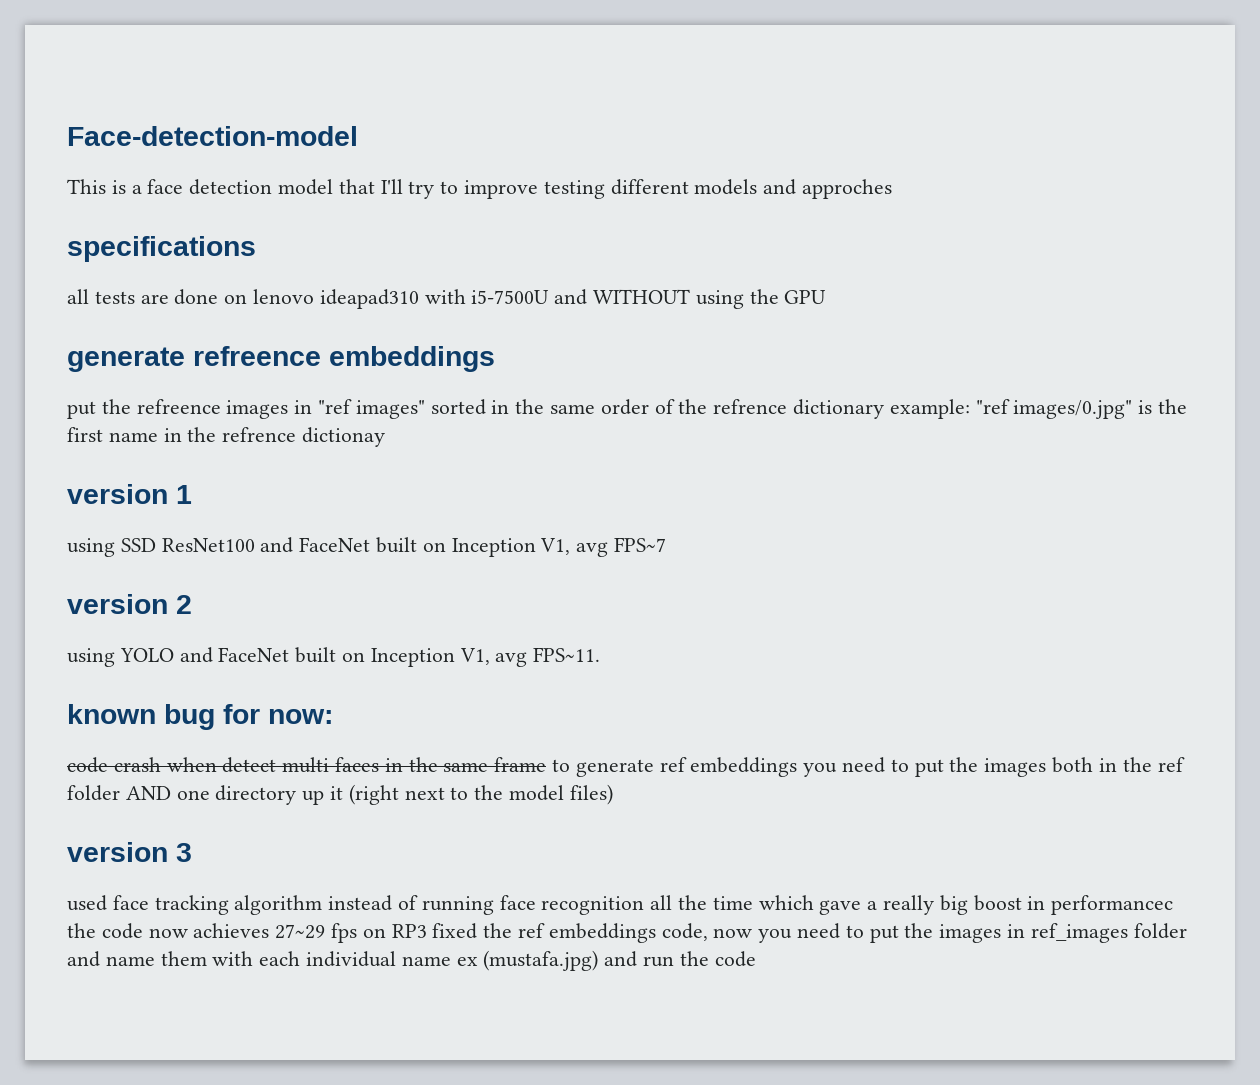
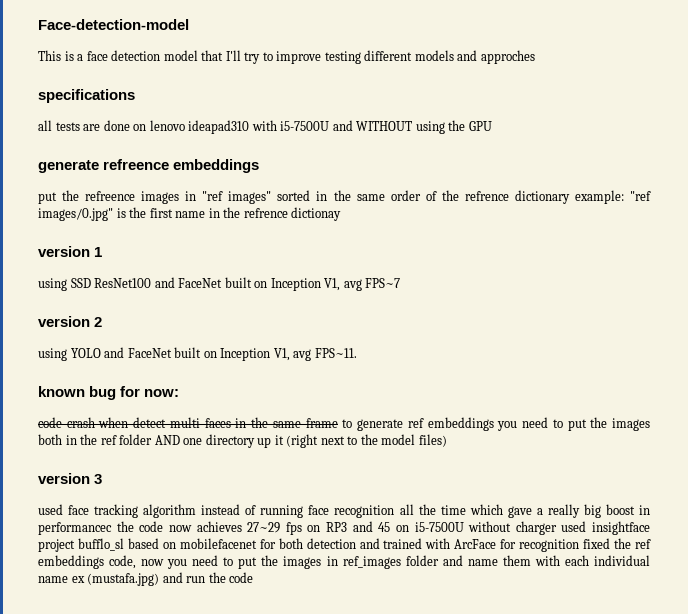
(427, 931) none -> [352,521,650,535] [38,538,580,552] and 45 on i5-7500U without charger used insightface project bufflo_sl based on mobilefacenet for both detection and trained with ArcFace for recognition

